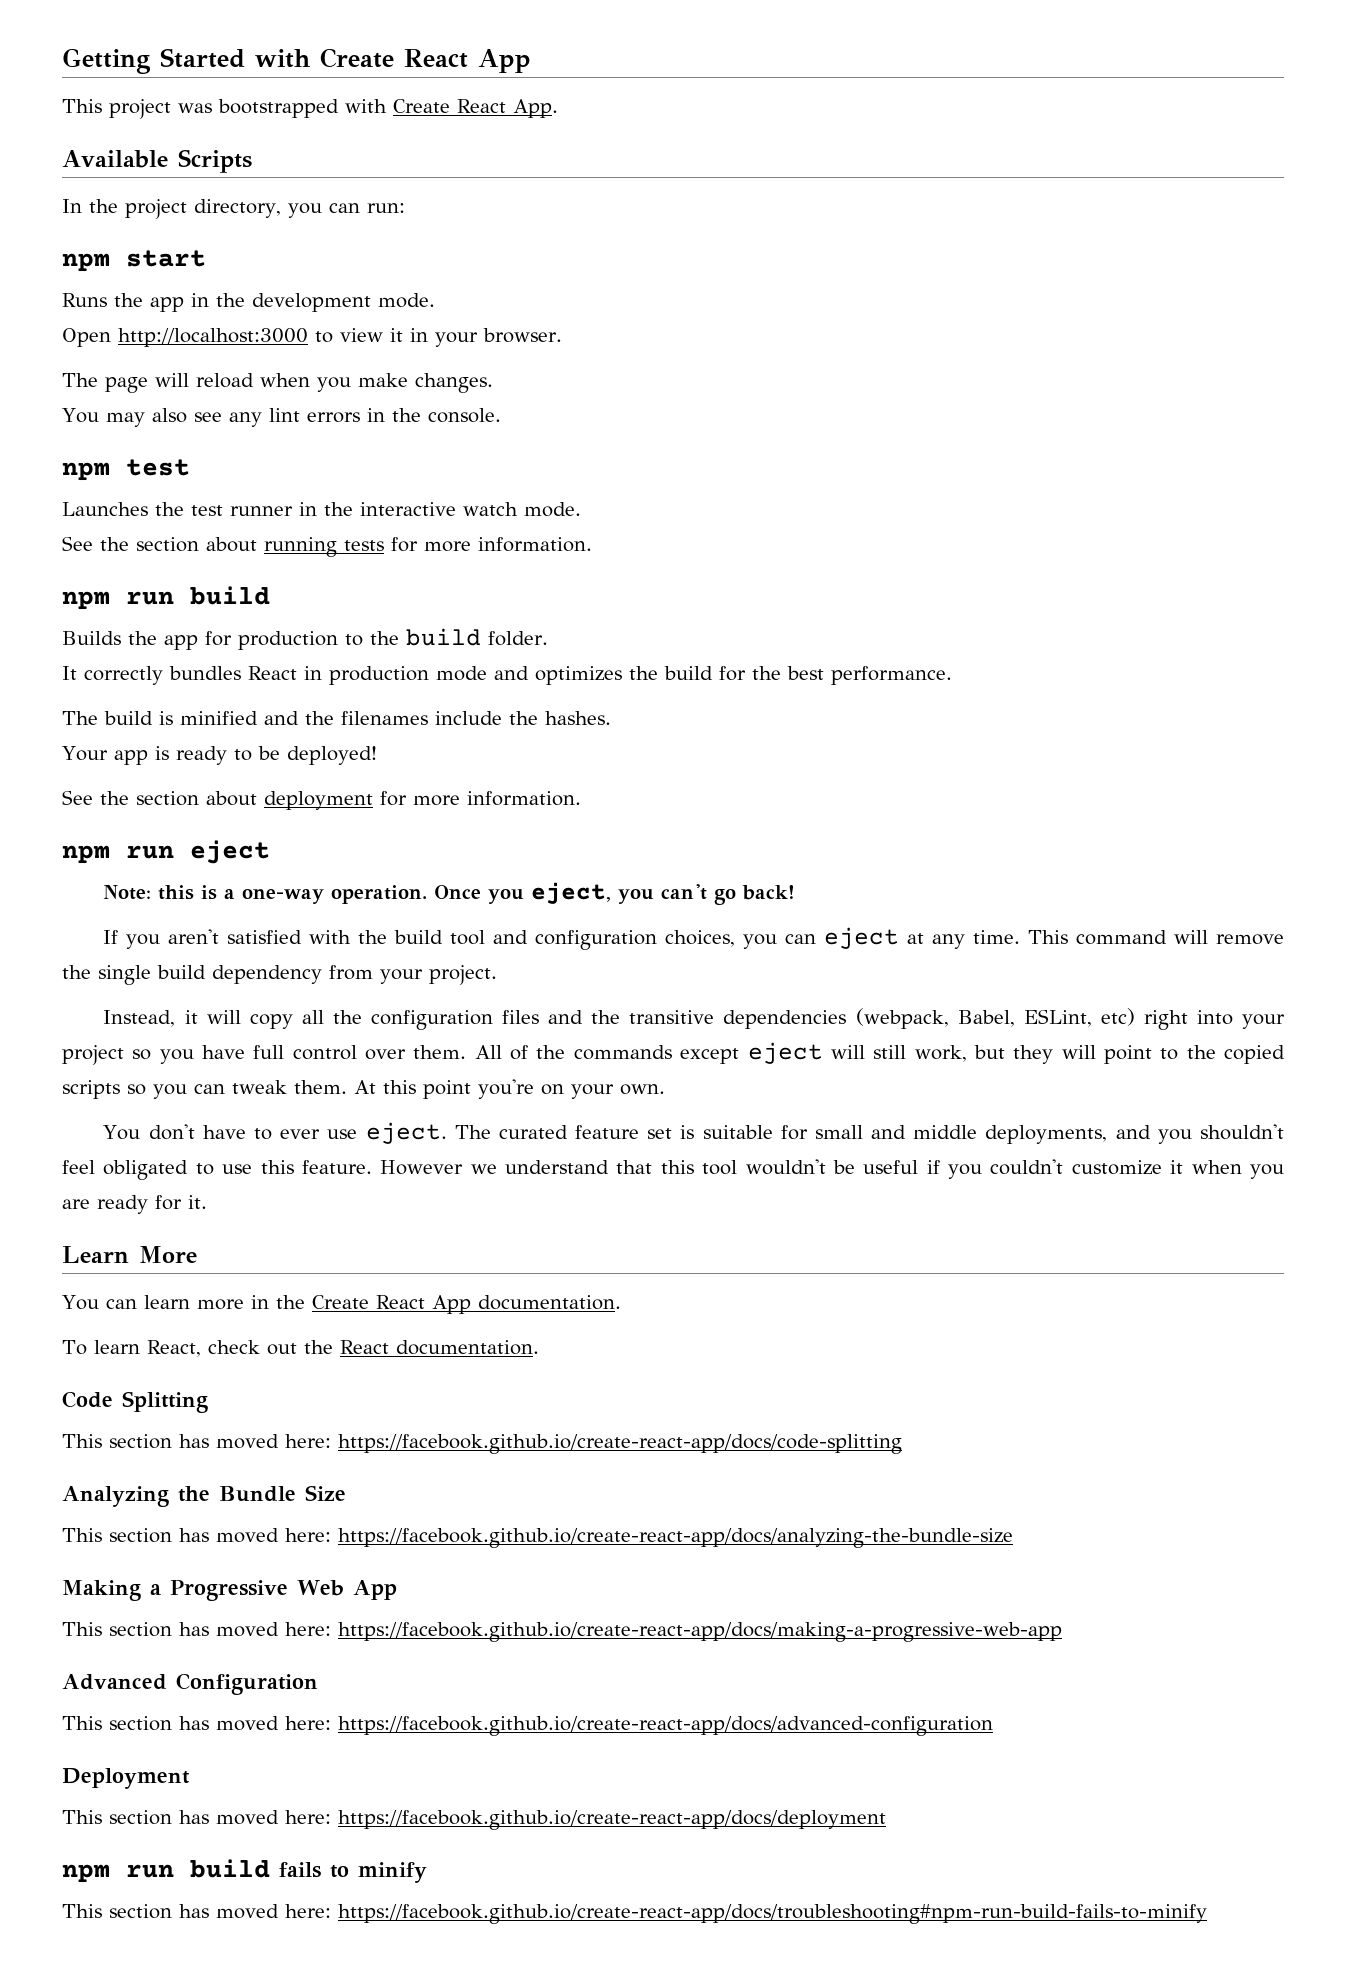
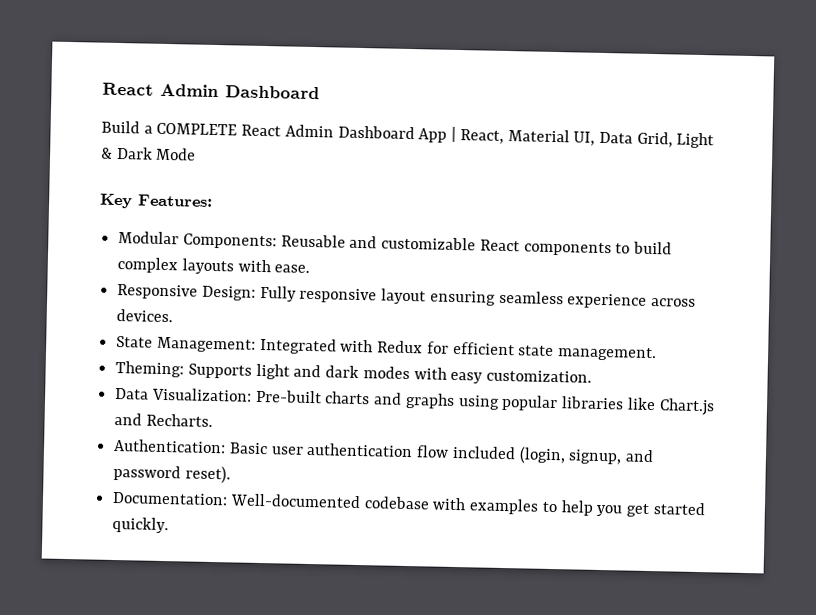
[62,48,531,74] [62,99,558,119] [62,149,252,173] [62,199,405,219] [62,250,206,272] [62,293,435,312] [62,328,562,347] [62,373,493,393] [62,408,501,427] [62,459,190,481] [62,502,581,517] [62,536,592,557] [62,586,270,610] [62,628,548,650] [62,666,952,685] [62,711,611,725] [62,746,377,765] [62,790,581,810] [62,840,270,864] [103,882,796,905] [103,927,1284,950] [62,965,497,985] [103,1008,1286,1030] [62,1042,1285,1065] [62,1079,665,1099] [103,1122,1284,1144] [62,1159,1284,1180] [62,1195,207,1214] [62,1246,197,1263] [62,1295,621,1314] [62,1340,539,1357] [62,1391,208,1413] [62,1434,902,1454] [62,1485,346,1507] [62,1528,1013,1548] [62,1580,397,1601] [62,1622,1062,1642] [62,1673,318,1695] [62,1716,993,1736] [62,1768,190,1789] [62,1810,886,1830] [62,1859,427,1883] [62,1904,1207,1924] Getting Started with Create React App // This project was bootstrapped with Create React App. // Available Scripts // In the project directory, you can run: // npm start // Runs the app in the development mode. // Open http://localhost:3000 to view it in your browser. // The page will reload when you make changes. // You may also see any lint errors in the console. // npm test // Launches the test runner in the interactive watch mode. // See the section about running tests for more information. // npm run build // Builds the app for production to the build folder. // It correctly bundles React in production mode and optimizes the build for the best performance. // The build is minified and the filenames include the hashes. // Your app is ready to be deployed! // See the section about deployment for more information. // npm run eject // Note: this is a one-way operation. Once you eject, you can't go back! // If you aren't satisfied with the build tool and configuration choices, you can eject at any time. This command will remove the single build dependency from your project. // Instead, it will copy all the configuration files and the transitive dependencies (webpack, Babel, ESLint, etc) right into your project so you have full control over them. All of the commands except eject will still work, but they will point to the copied scripts so you can tweak them. At this point you're on your own. // You don't have to ever use eject. The curated feature set is suitable for small and middle deployments, and you shouldn't feel obligated to use this feature. However we understand that this tool wouldn't be useful if you couldn't customize it when you are ready for it. // Learn More // You can learn more in the Create React App documentation. // To learn React, check out the React documentation. // Code Splitting // This section has moved here: https://facebook.github.io/create-react-app/docs/code-splitting // Analyzing the Bundle Size // This section has moved here: https://facebook.github.io/create-react-app/docs/analyzing-the-bundle-size // Making a Progressive Web App // This section has moved here: https://facebook.github.io/create-react-app/docs/making-a-progressive-web-app // Advanced Configuration // This section has moved here: https://facebook.github.io/create-react-app/docs/advanced-configuration // Deployment // This section has moved here: https://facebook.github.io/create-react-app/docs/deployment // npm run build fails to minify // This section has moved here: https://facebook.github.io/create-react-app/docs/troubleshooting#npm-run-build-fails-to-minify -> [102,82,320,100] [101,120,715,149] [101,146,197,161] [99,193,213,209] [118,231,673,257] [117,257,311,275] [117,284,697,309] [116,309,174,323] [116,335,658,362] [115,360,593,384] [115,387,715,416] [114,412,213,427] [113,438,655,465] [113,464,231,484] [112,491,706,518] [112,516,170,534] React Admin Dashboard // Build a COMPLETE React Admin Dashboard App | React, Material UI, Data Grid, Light & Dark Mode // Key Features: // Modular Components: Reusable and customizable React components to build complex layouts with ease. // Responsive Design: Fully responsive layout ensuring seamless experience across devices. // State Management: Integrated with Redux for efficient state management. // Theming: Supports light and dark modes with easy customization. // Data Visualization: Pre-built charts and graphs using popular libraries like Chart.js and Recharts. // Authentication: Basic user authentication flow included (login, signup, and password reset). // Documentation: Well-documented codebase with examples to help you get started quickly.

